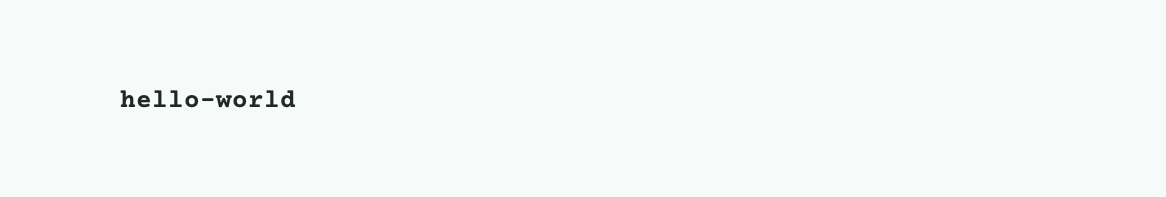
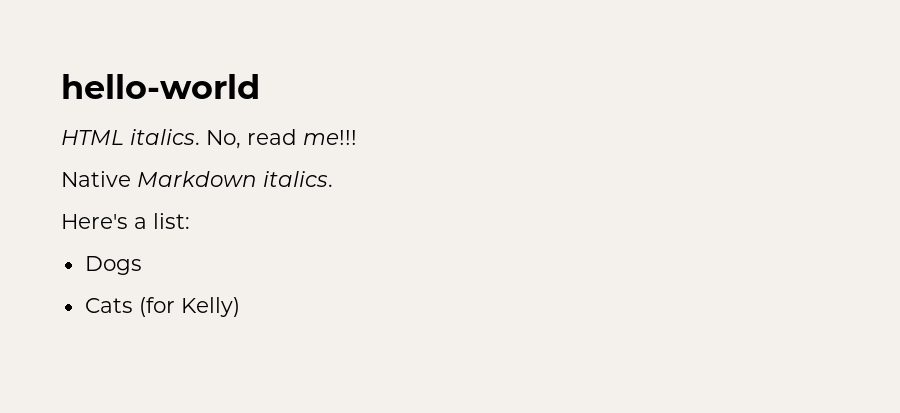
(296, 99) none -> [61,129,357,149] [61,171,333,187] [61,213,190,229] [84,256,142,275] [84,297,240,317] // HTML italics. No, read me!!! // Native Markdown italics. // Here's a list: // Dogs // Cats (for Kelly)

